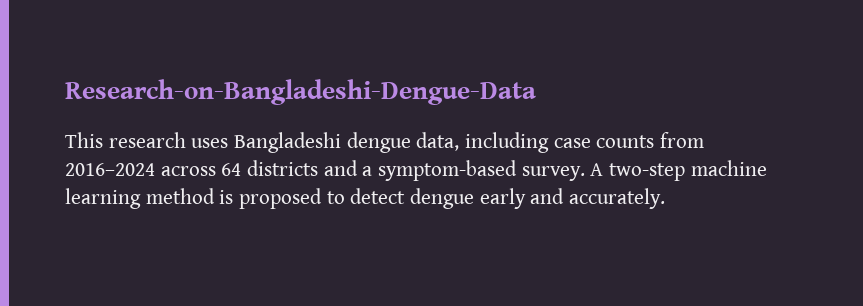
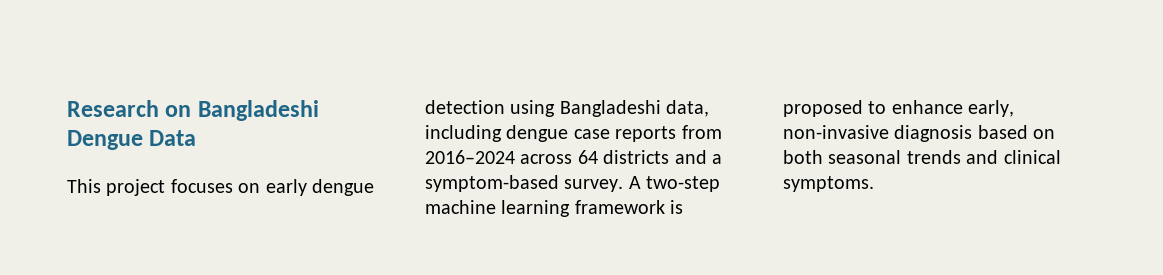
[65,79,536,105] [65,132,655,153] Research-on-Bangladeshi-Dengue-Data // This research uses Bangladeshi dengue data, including case counts -> [67,100,319,121] [67,130,197,150] [67,179,374,196] [425,100,710,117] [425,125,677,142] Research on Bangladeshi Dengue Data // This project focuses on early dengue detection using Bangladeshi data, including dengue case reports
[145,188,215,204] method -> [574,200,665,214] framework
[350,188,666,209] detect dengue early and accurately. -> [891,100,1015,117] [783,125,1056,142] [783,150,1061,164] [783,176,874,192] enhance early, non-invasive diagnosis based on both seasonal trends and clinical symptoms.

